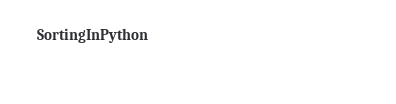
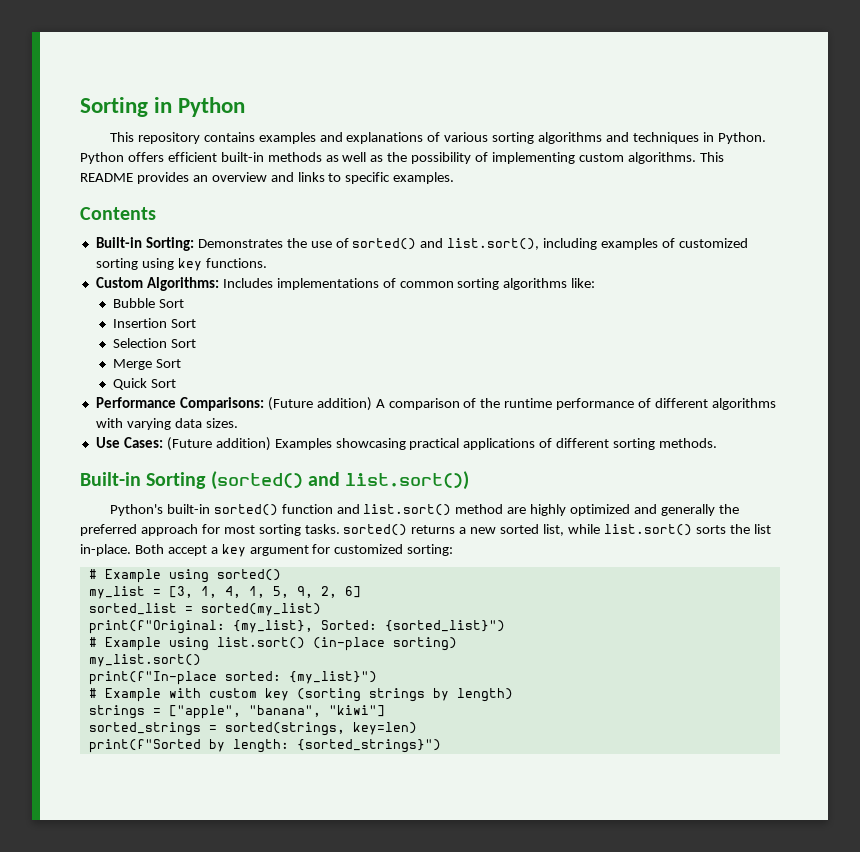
[37,28,148,43] SortingInPython -> [80,97,246,117] [109,132,766,144] [80,152,724,164] [80,172,455,184] [80,207,156,220] [95,237,748,251] [95,258,267,271] [95,277,596,291] [112,298,184,308] [112,318,196,328] [112,338,196,348] [112,359,181,370] [112,378,176,390] [95,397,776,411] [95,418,238,430] [95,437,718,451] [80,471,470,490] [109,504,739,516] [80,524,771,536] [80,544,454,557] [88,569,281,583] [88,586,361,599] [88,603,321,616] [88,620,505,634] [88,637,457,651] [88,654,201,667] [88,671,377,685] [88,688,513,702] [88,705,385,719] [88,722,417,736] [88,739,441,753] Sorting in Python // This repository contains examples and explanations of various sorting algorithms and techniques in Python. Python offers efficient built-in methods as well as the possibility of implementing custom algorithms. This README provides an overview and links to specific examples. // Contents // Built-in Sorting: Demonstrates the use of sorted() and list.sort(), including examples of customized sorting using key functions. // Custom Algorithms: Includes implementations of common sorting algorithms like: // Bubble Sort // Insertion Sort // Selection Sort // Merge Sort // Quick Sort // Performance Comparisons: (Future addition) A comparison of the runtime performance of different algorithms with varying data sizes. // Use Cases: (Future addition) Examples showcasing practical applications of different sorting methods. // Built-in Sorting (sorted() and list.sort()) // Python's built-in sorted() function and list.sort() method are highly optimized and generally the preferred approach for most sorting tasks. sorted() returns a new sorted list, while list.sort() sorts the list in-place. Both accept a key argument for customized sorting: // # Example using sorted() // my_list = [3, 1, 4, 1, 5, 9, 2, 6] // sorted_list = sorted(my_list) // print(f"Original: {my_list}, Sorted: {sorted_list}") // # Example using list.sort() (in-place sorting) // my_list.sort() // print(f"In-place sorted: {my_list}") // # Example with custom key (sorting strings by length) // strings = ["apple", "banana", "kiwi"] // sorted_strings = sorted(strings, key=len) // print(f"Sorted by length: {sorted_strings}")

